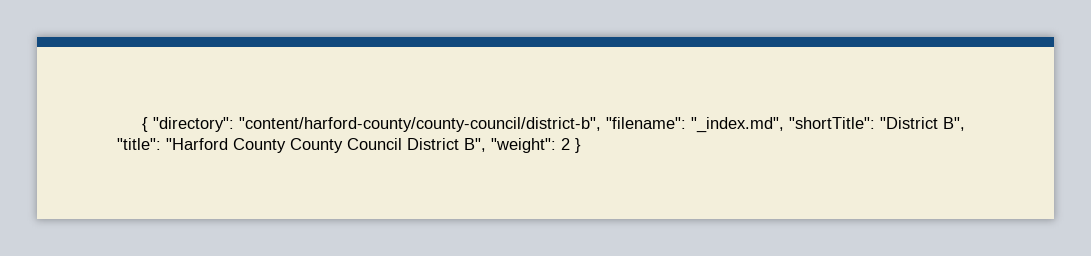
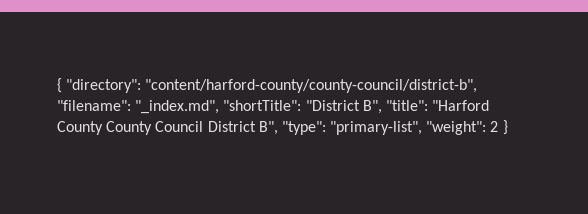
(486, 145) none -> [281,121,423,135] "type": "primary-list",

